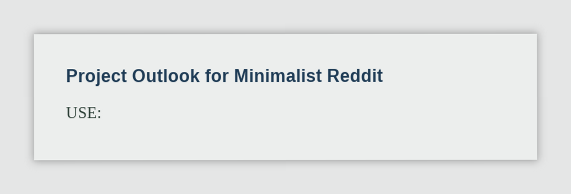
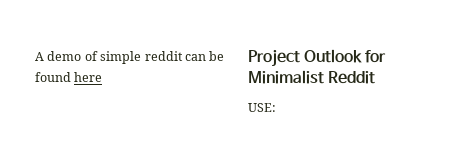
(65, 78) none -> [35,51,225,64] [35,72,103,82] A demo of simple reddit can be found here //

